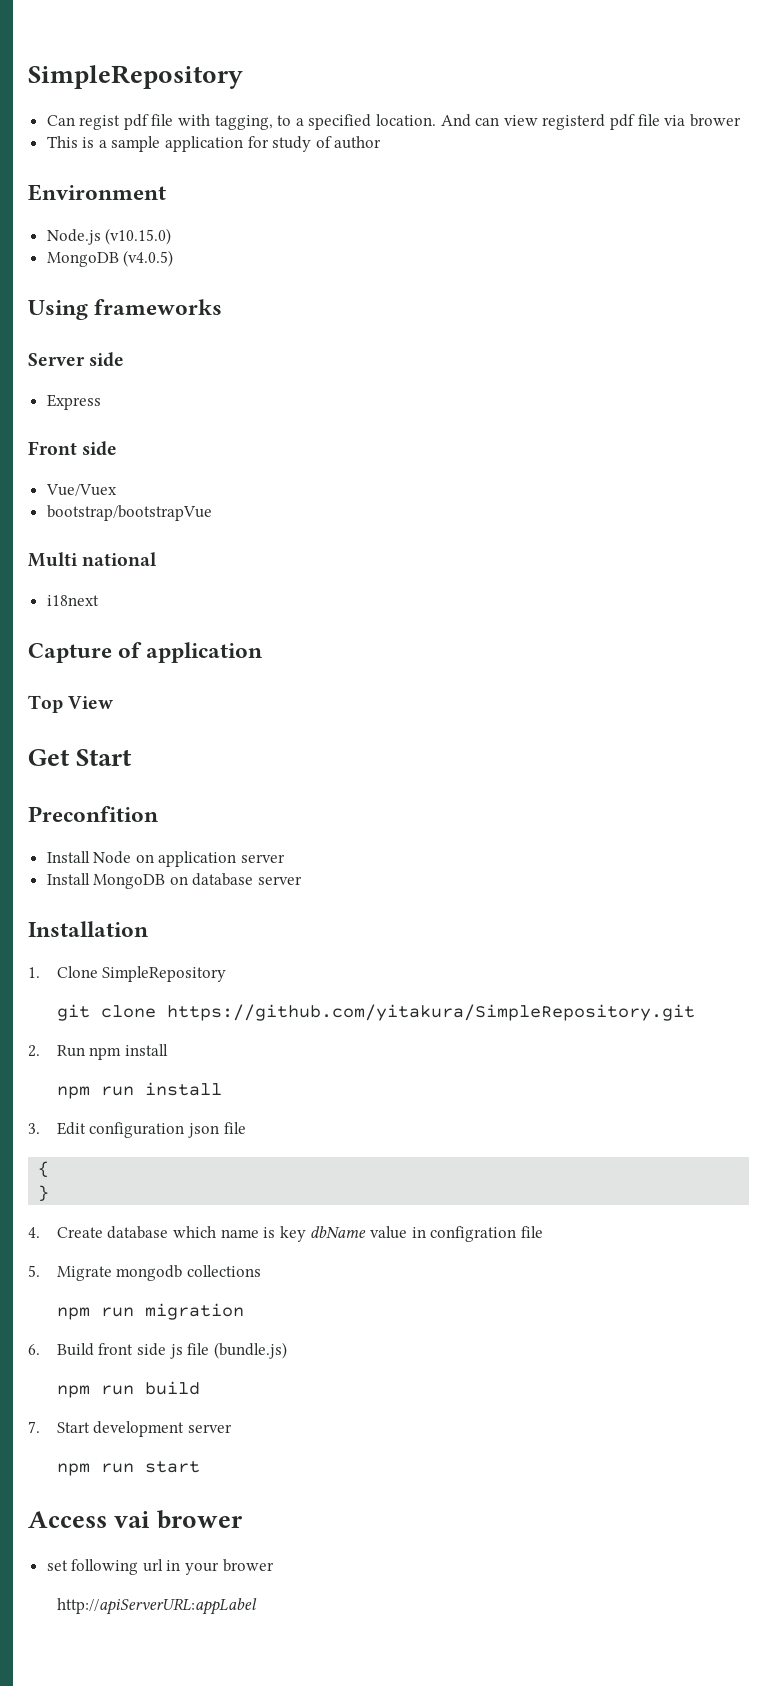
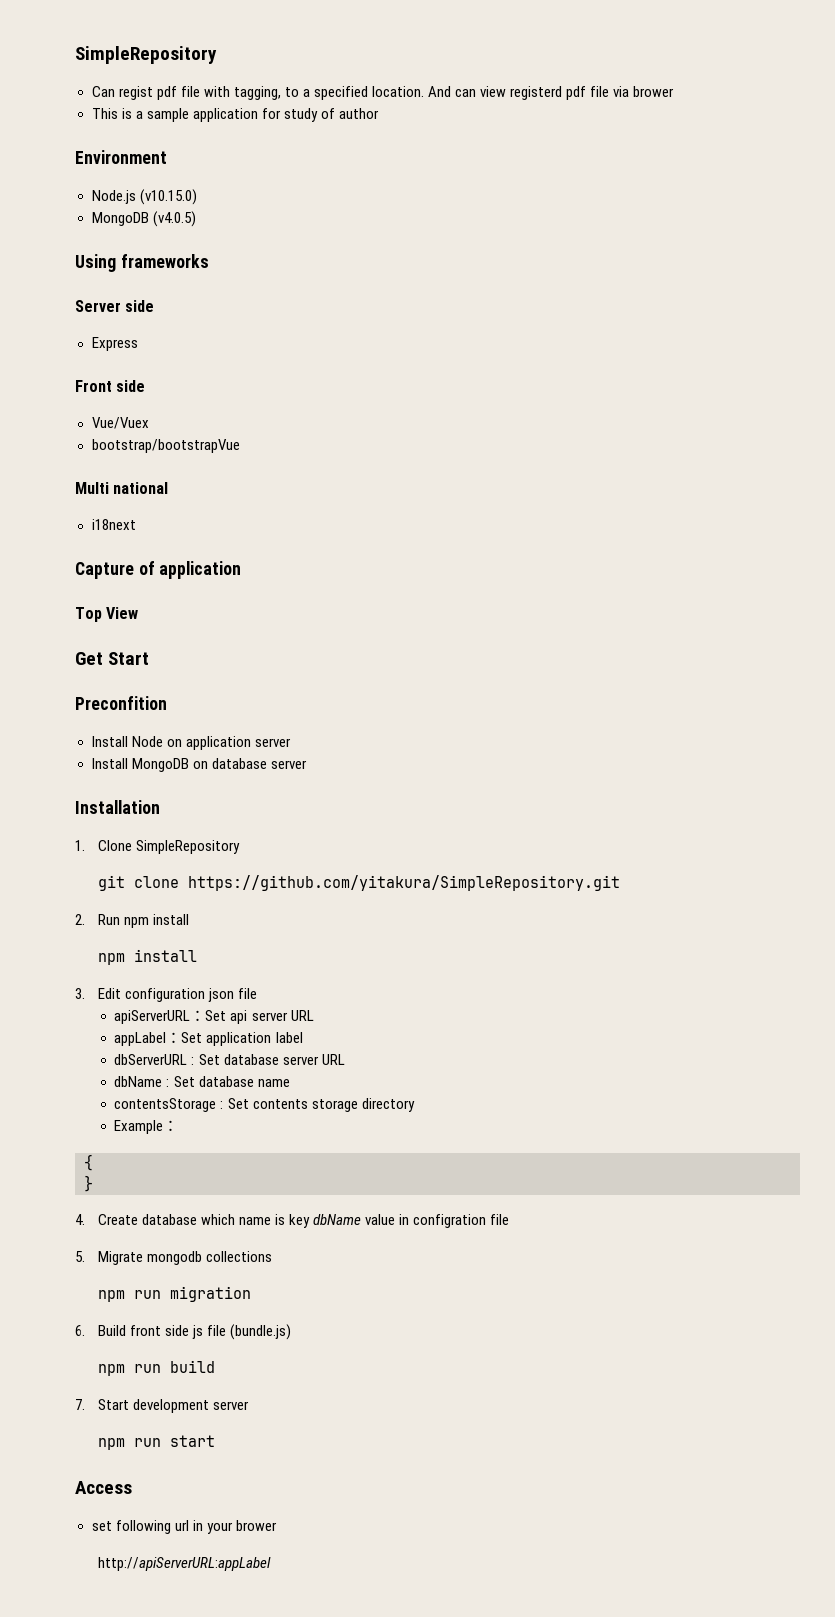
[100,1086,134,1096] run -> (125, 959) none
(246, 1128) none -> [114,1010,314,1024] [114,1032,303,1046] [114,1054,345,1065] [114,1076,290,1087] [114,1098,415,1112] [114,1120,179,1134] // apiServerURL：Set api server URL // appLabel：Set application label // dbServerURL : Set database server URL // dbName : Set database name // contentsStorage : Set contents storage directory // Example：
[114,1510,244,1529] vai brower -> (132, 1487) none

